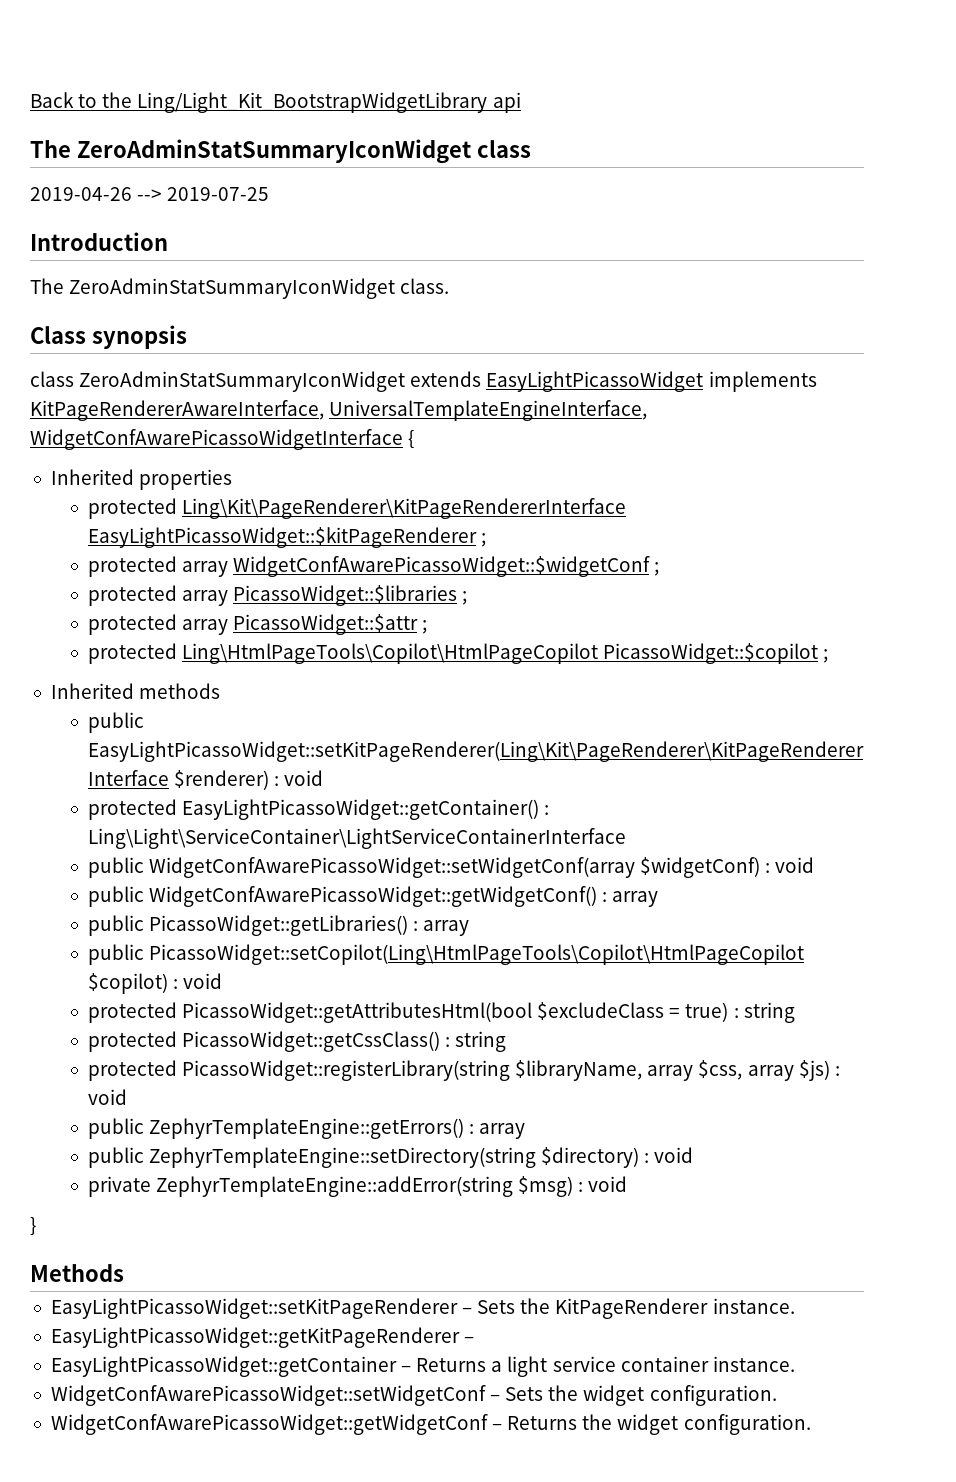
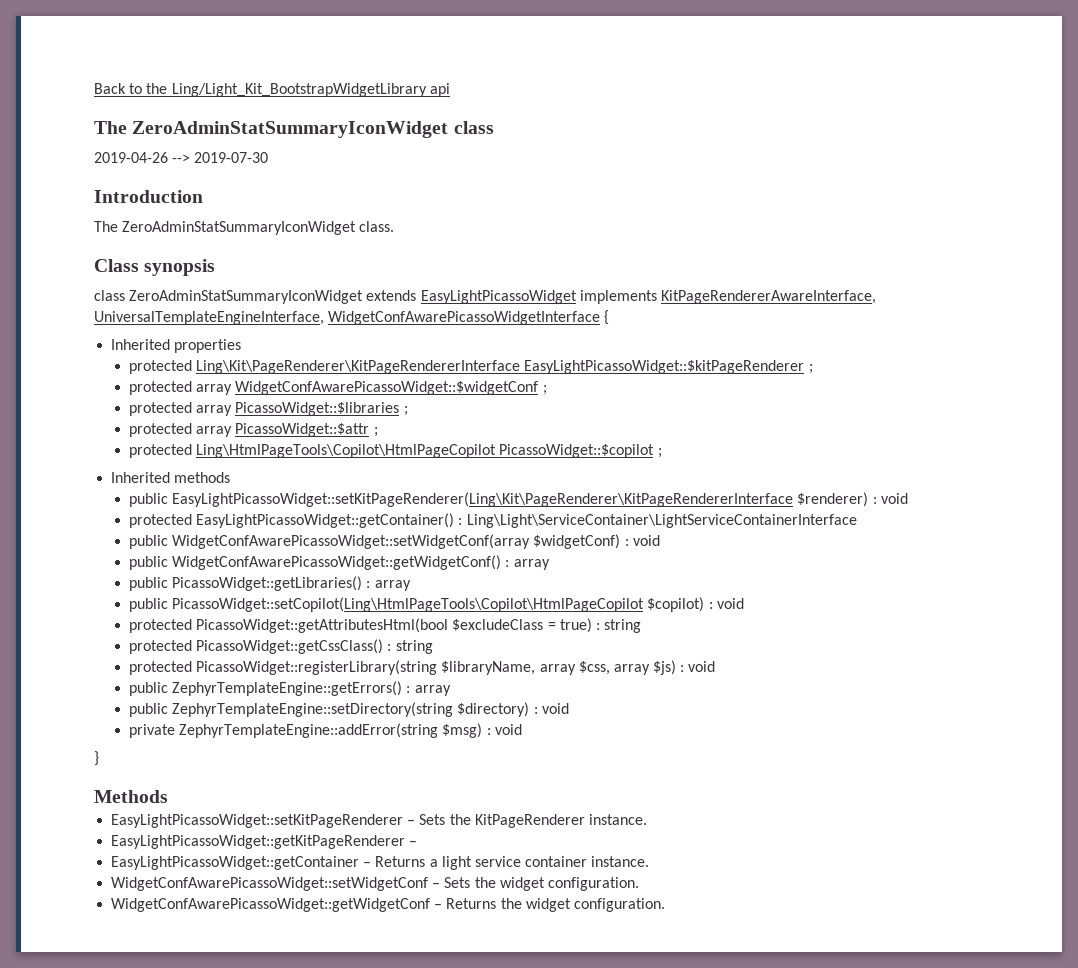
[167,187,270,201] 2019-07-25 -> [194,152,269,163] 2019-07-30

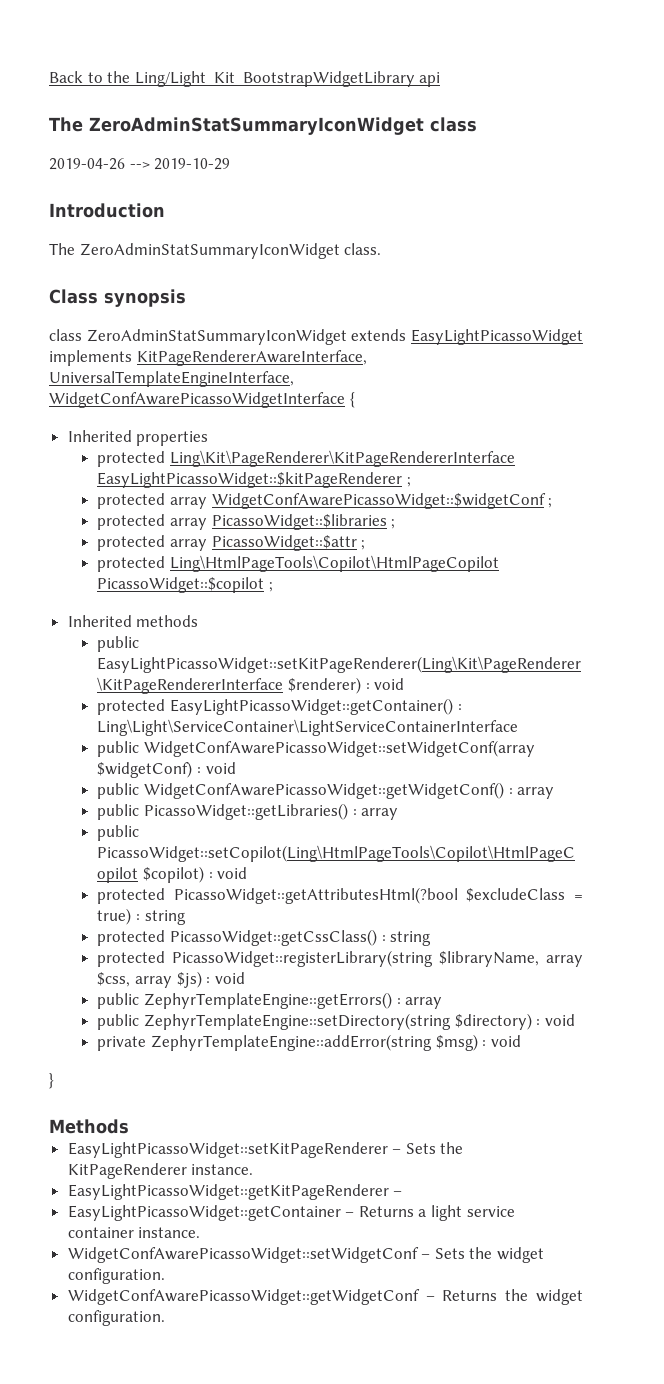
[194,152,269,163] 2019-07-30 -> [154,158,231,170] 2019-10-29
[196,618,449,633] PicassoWidget::getAttributesHtml(bool -> [173,887,458,904] PicassoWidget::getAttributesHtml(?bool

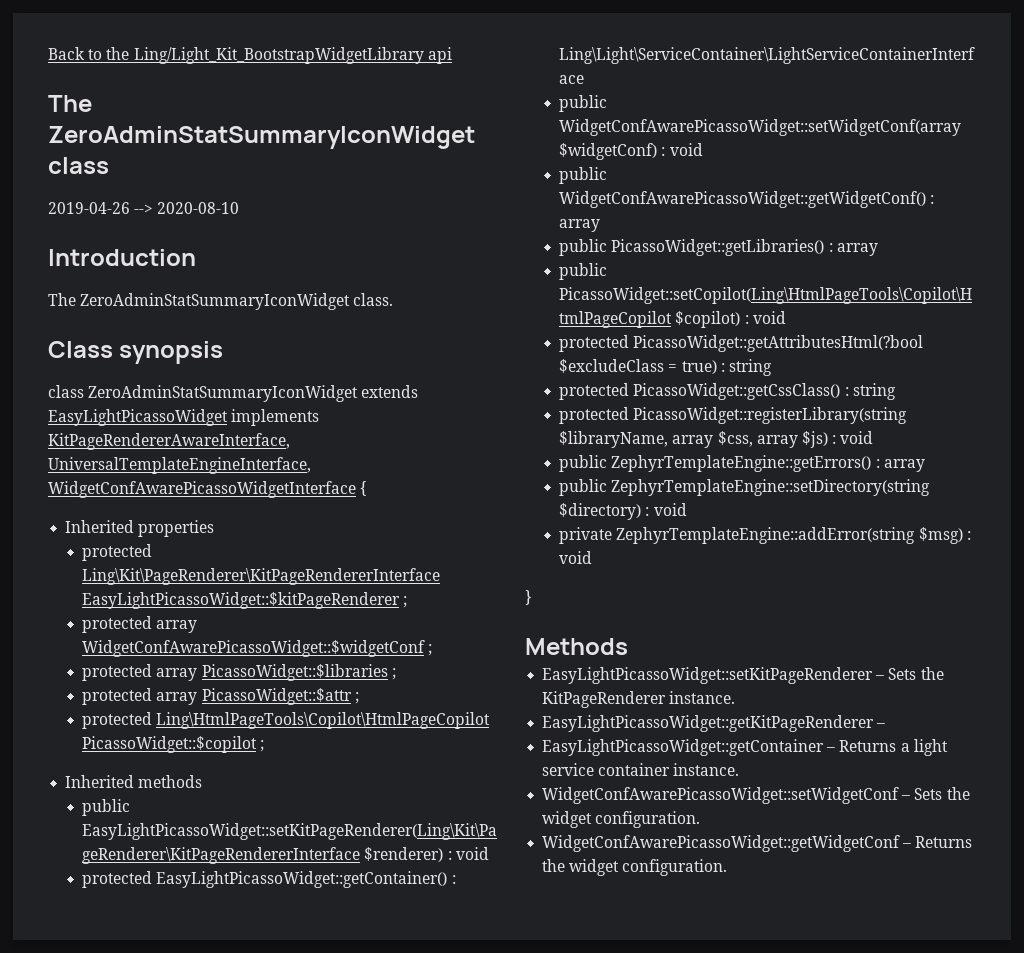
[154,158,231,170] 2019-10-29 -> [157,202,240,214] 2020-08-10

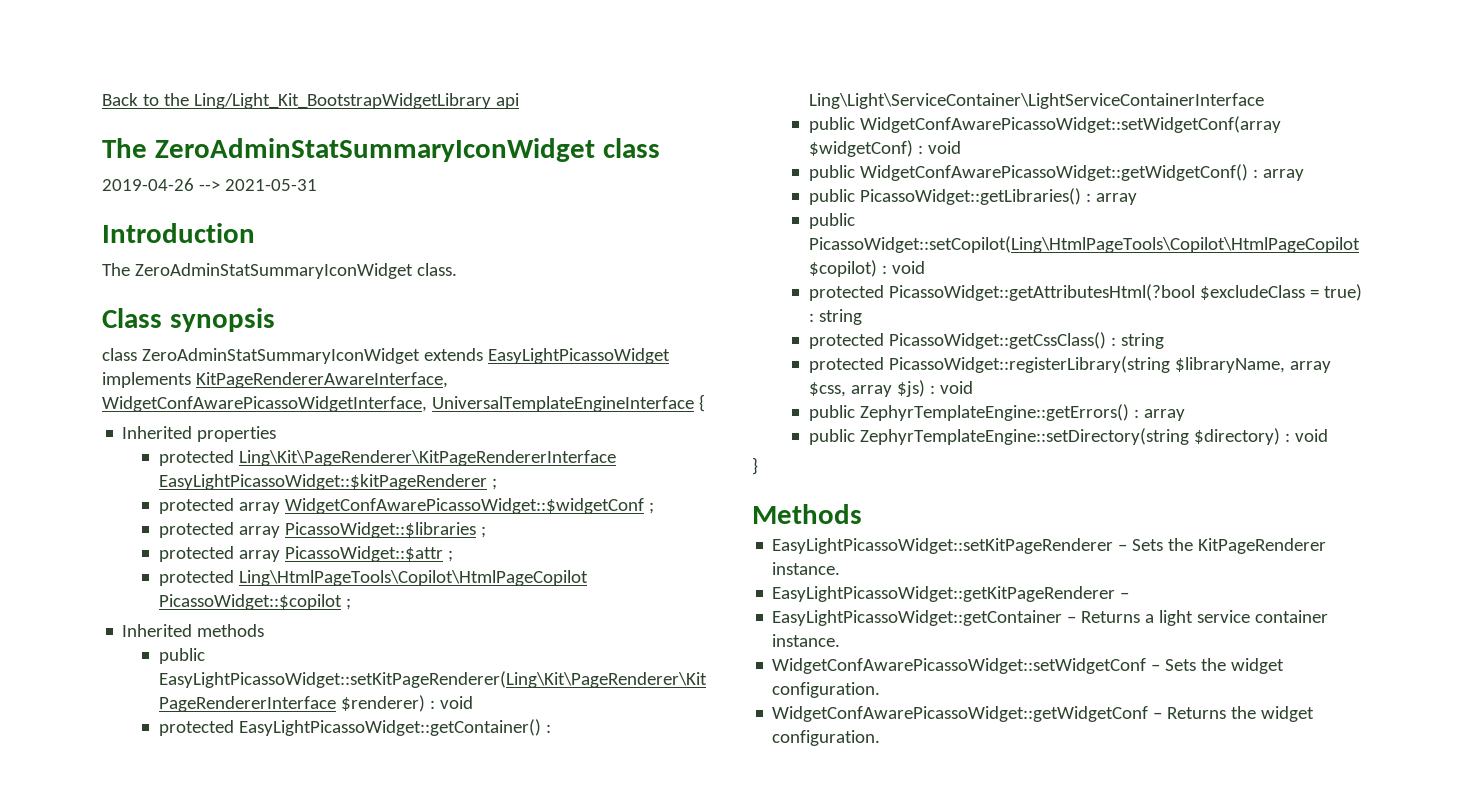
[157,202,240,214] 2020-08-10 -> [224,179,317,191] 2021-05-31
[48,457,311,474] [48,481,356,498] UniversalTemplateEngineInterface, WidgetConfAwarePicassoWidgetInterface -> [102,396,694,412] WidgetConfAwarePicassoWidgetInterface, UniversalTemplateEngineInterface
[559,527,971,544] [559,551,593,564] // private ZephyrTemplateEngine::addError(string $msg) : void -> (1329, 435) none

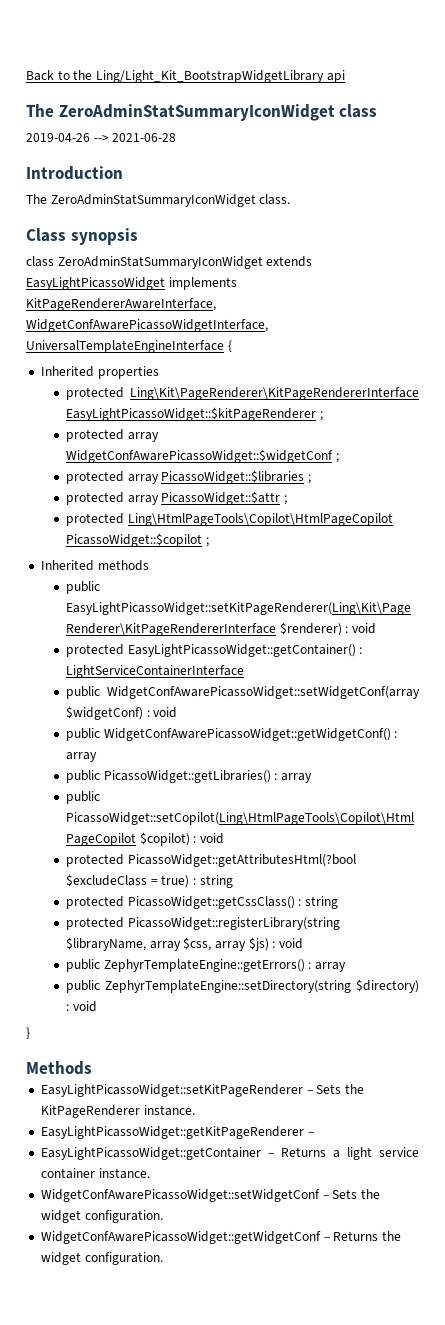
[224,179,317,191] 2021-05-31 -> [112,133,177,142] 2021-06-28
[809,93,1265,109] Ling\Light\ServiceContainer\LightServiceContainerInterface -> [66,665,245,678] LightServiceContainerInterface

